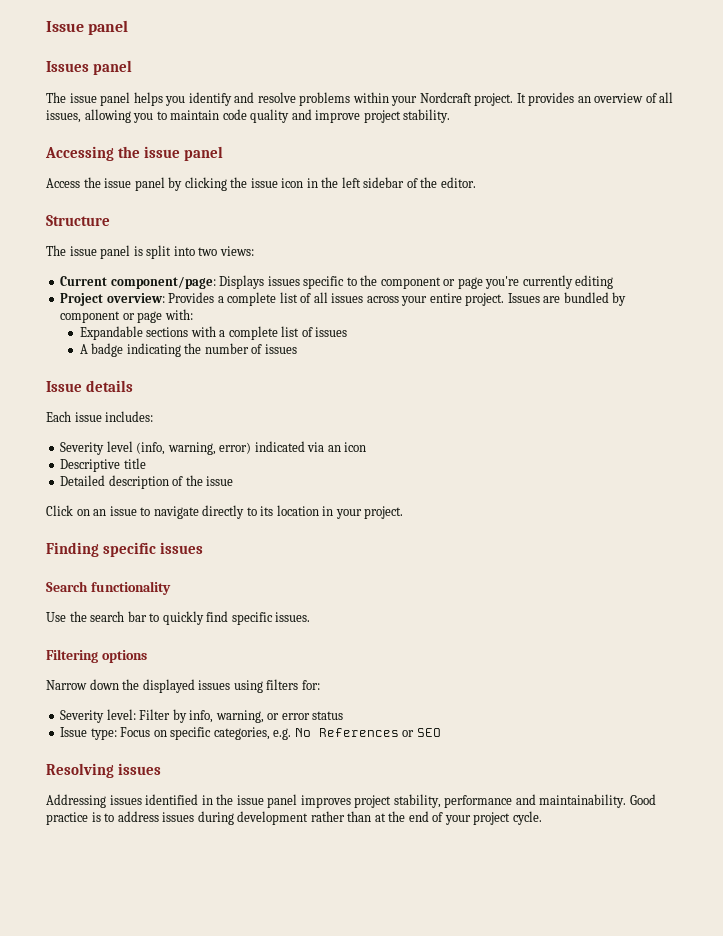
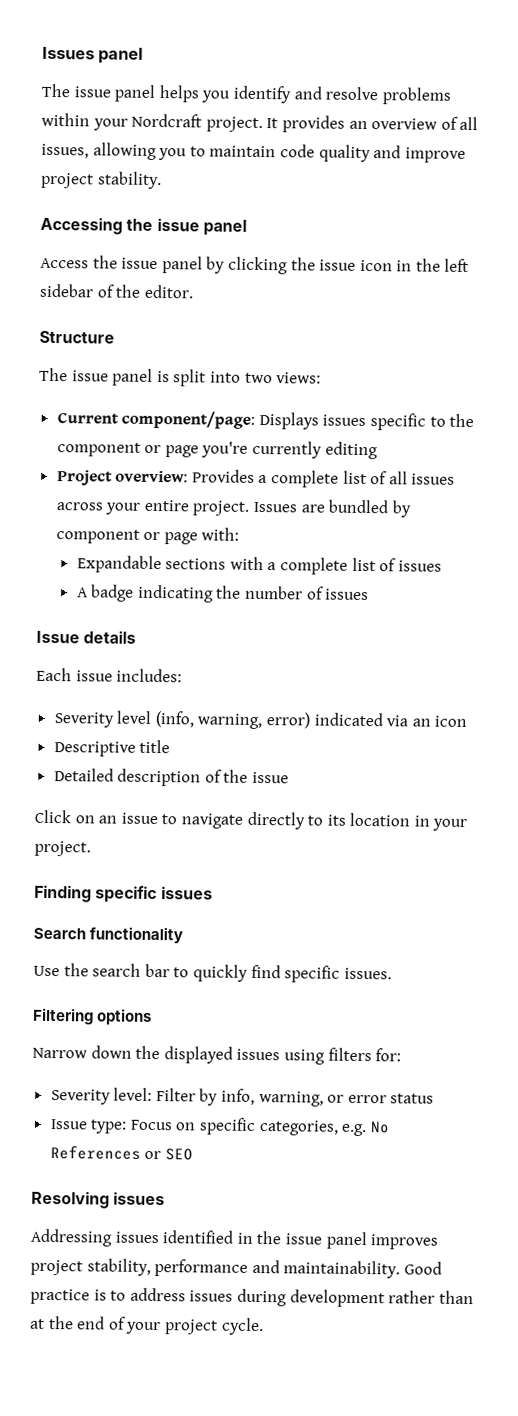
[46,20,129,35] Issue panel // -> (42, 53) none

